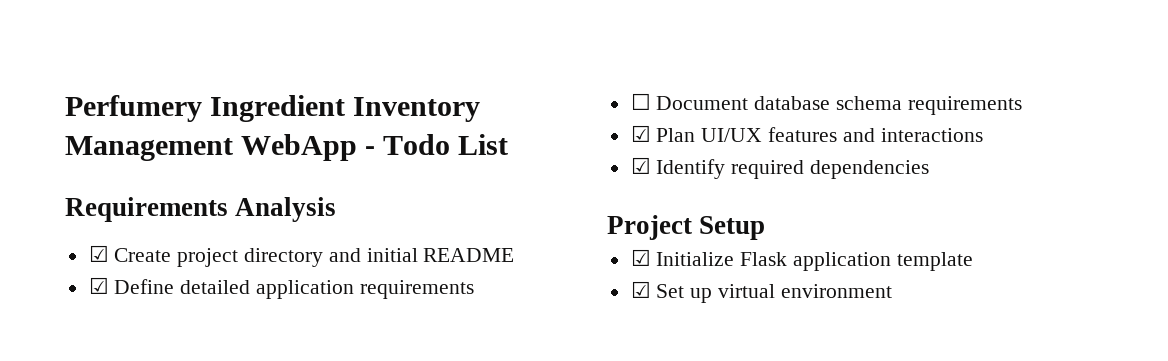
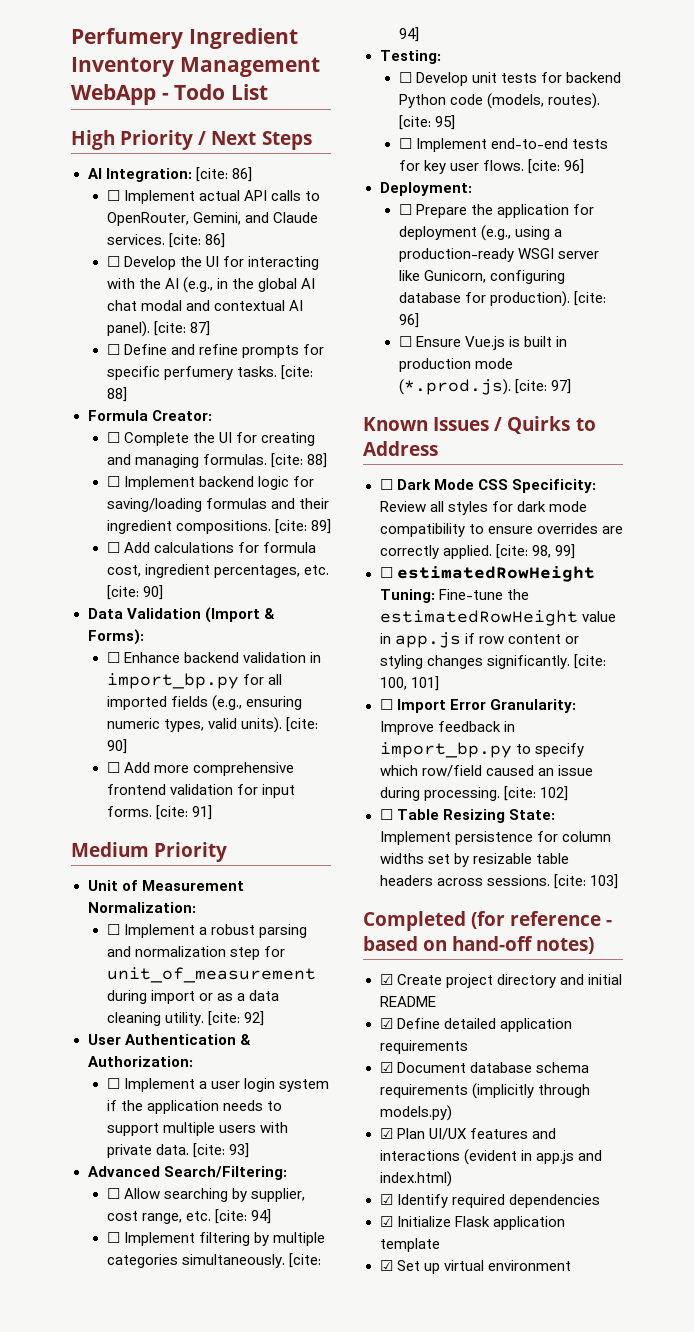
[65,197,337,222] Requirements Analysis -> [71,130,312,150] [87,167,252,182] [106,190,320,204] [106,212,318,226] [106,233,225,248] [106,256,319,270] [106,277,315,293] [106,300,303,311] [106,321,210,337] [106,344,324,358] [106,365,313,380] [106,387,127,402] [87,410,212,421] [106,432,315,446] [106,453,327,468] [106,476,314,490] [106,498,329,512] [106,519,331,534] [106,542,316,553] [106,564,329,578] [106,585,163,600] [87,607,275,623] [87,629,144,645] [106,652,321,663] [106,673,282,689] [106,695,302,711] [106,717,318,733] [106,739,127,754] [106,762,294,776] [106,784,295,798] [106,805,212,820] [71,842,228,862] [87,880,244,891] [87,902,196,913] [106,924,307,938] [106,946,285,960] [106,967,316,983] [106,990,279,1004] [106,1011,264,1026] [87,1034,251,1045] [87,1056,193,1067] [106,1078,329,1092] [106,1100,282,1114] [106,1122,288,1136] [106,1143,249,1158] [87,1166,287,1180] [106,1188,305,1202] [106,1209,271,1224] [106,1232,325,1246] [106,1253,321,1268] [398,27,419,42] [379,50,441,64] [398,72,621,86] [398,93,600,109] [398,115,455,130] [398,138,608,152] [398,159,584,174] [379,182,472,196] [398,204,594,218] [398,225,562,241] [398,248,599,262] [398,270,565,284] [398,291,606,307] [398,313,419,328] [398,336,567,350] [398,358,513,372] [398,379,571,395] [363,416,596,434] [363,441,438,456] [379,479,596,493] [379,501,587,515] [379,523,623,537] [379,544,575,559] [379,566,595,582] [379,589,529,603] [379,610,616,626] [379,632,579,648] [379,654,606,669] [379,676,439,691] [379,699,576,713] [379,721,515,735] [379,742,584,758] [379,765,593,777] [379,786,568,801] [379,809,555,823] [379,831,611,845] [379,853,569,867] [379,874,618,889] [363,911,613,931] [363,936,595,954] High Priority / Next Steps // AI Integration: [cite: 86] // ☐ Implement actual API calls to OpenRouter, Gemini, and Claude services. [cite: 86] // ☐ Develop the UI for interacting with the AI (e.g., in the global AI chat modal and contextual AI panel). [cite: 87] // ☐ Define and refine prompts for specific perfumery tasks. [cite: 88] // Formula Creator: // ☐ Complete the UI for creating and managing formulas. [cite: 88] // ☐ Implement backend logic for saving/loading formulas and their ingredient compositions. [cite: 89] // ☐ Add calculations for formula cost, ingredient percentages, etc. [cite: 90] // Data Validation (Import & Forms): // ☐ Enhance backend validation in import_bp.py for all imported fields (e.g., ensuring numeric types, valid units). [cite: 90] // ☐ Add more comprehensive frontend validation for input forms. [cite: 91] // Medium Priority // Unit of Measurement Normalization: // ☐ Implement a robust parsing and normalization step for unit_of_measurement during import or as a data cleaning utility. [cite: 92] // User Authentication & Authorization: // ☐ Implement a user login system if the application needs to support multiple users with private data. [cite: 93] // Advanced Search/Filtering: // ☐ Allow searching by supplier, cost range, etc. [cite: 94] // ☐ Implement filtering by multiple categories simultaneously. [cite: 94] // Testing: // ☐ Develop unit tests for backend Python code (models, routes). [cite: 95] // ☐ Implement end-to-end tests for key user flows. [cite: 96] // Deployment: // ☐ Prepare the application for deployment (e.g., using a production-ready WSGI server like Gunicorn, configuring database for production). [cite: 96] // ☐ Ensure Vue.js is built in production mode (*.prod.js). [cite: 97] // Known Issues / Quirks to Address // ☐ Dark Mode CSS Specificity: Review all styles for dark mode compatibility to ensure overrides are correctly applied. [cite: 98, 99] // ☐ estimatedRowHeight Tuning: Fine-tune the estimatedRowHeight value in app.js if row content or styling changes significantly. [cite: 100, 101] // ☐ Import Error Granularity: Improve feedback in import_bp.py to specify which row/field caused an issue during processing. [cite: 102] // ☐ Table Resizing State: Implement persistence for column widths set by resizable table headers across sessions. [cite: 103] // Completed (for reference - based on hand-off notes)
[630,93,651,110] ☐ -> [379,1062,393,1073] ☑
(1022, 105) none -> [471,1083,590,1099] [379,1105,452,1121] (implicitly through models.py)
(983, 135) none -> [463,1149,602,1165] [379,1171,452,1187] (evident in app.js and index.html)
[607,215,766,240] // Project Setup -> (600, 1201) none

